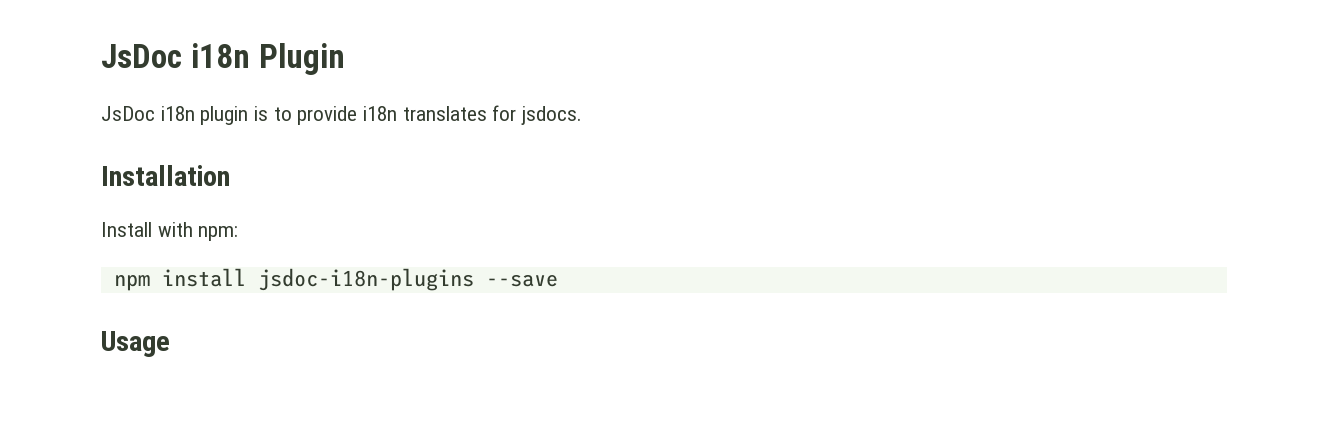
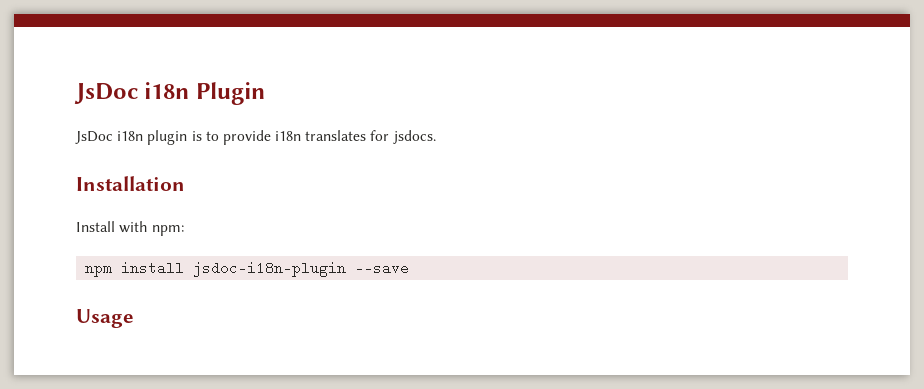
[257,268,474,291] jsdoc-i18n-plugins -> [193,261,347,277] jsdoc-i18n-plugin

